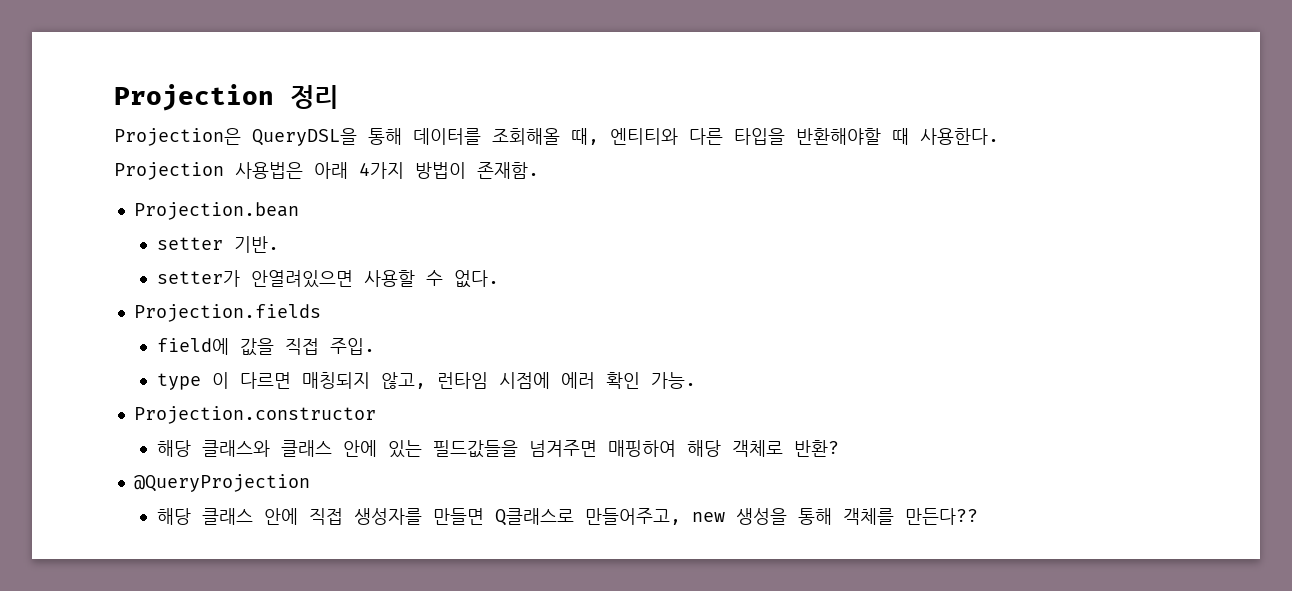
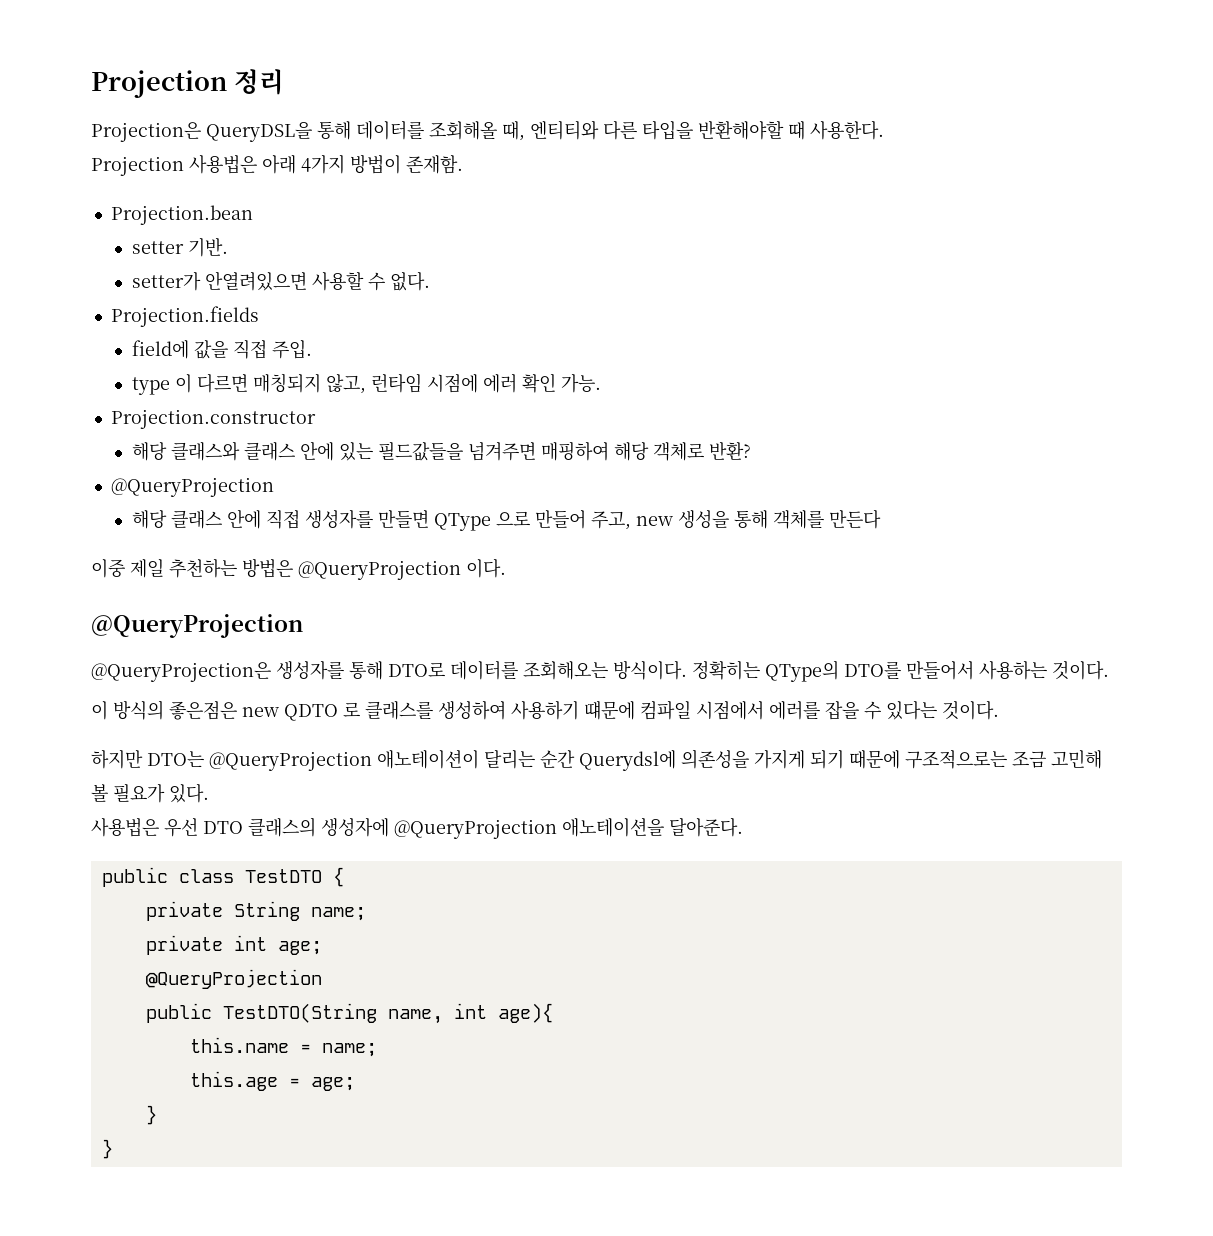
[494,508,978,526] Q클래스로 만들어주고, new 생성을 통해 객체를 만든다?? -> [433,509,881,531] [91,558,506,580] [91,614,303,638] [91,660,1109,682] [91,700,999,721] [91,749,1102,771] [91,783,209,803] [91,817,743,839] [101,867,344,887] [145,901,366,921] [145,935,322,955] [145,969,322,989] [145,1003,553,1024] [189,1037,377,1057] [189,1071,355,1091] [145,1105,157,1125] [101,1139,113,1159] QType 으로 만들어 주고, new 생성을 통해 객체를 만든다 // 이중 제일 추천하는 방법은 @QueryProjection 이다. // @QueryProjection // @QueryProjection은 생성자를 통해 DTO로 데이터를 조회해오는 방식이다. 정확히는 QType의 DTO를 만들어서 사용하는 것이다. // 이 방식의 좋은점은 new QDTO 로 클래스를 생성하여 사용하기 떄문에 컴파일 시점에서 에러를 잡을 수 있다는 것이다. // 하지만 DTO는 @QueryProjection 애노테이션이 달리는 순간 Querydsl에 의존성을 가지게 되기 때문에 구조적으로는 조금 고민해 볼 필요가 있다. // 사용법은 우선 DTO 클래스의 생성자에 @QueryProjection 애노테이션을 달아준다. // public class TestDTO { // private String name; // private int age; // @QueryProjection // public TestDTO(String name, int age){ // this.name = name; // this.age = age; // } // }

